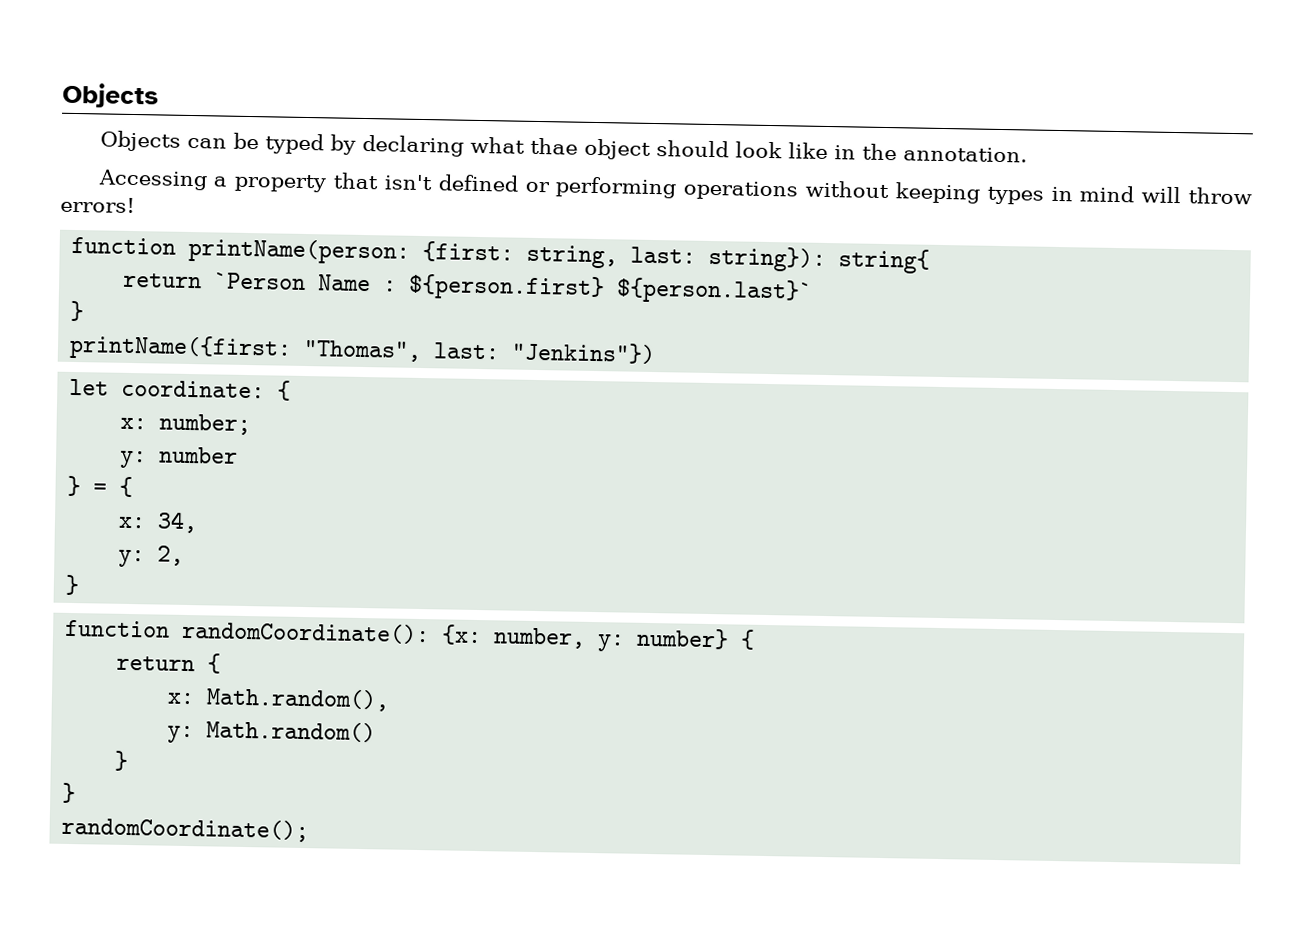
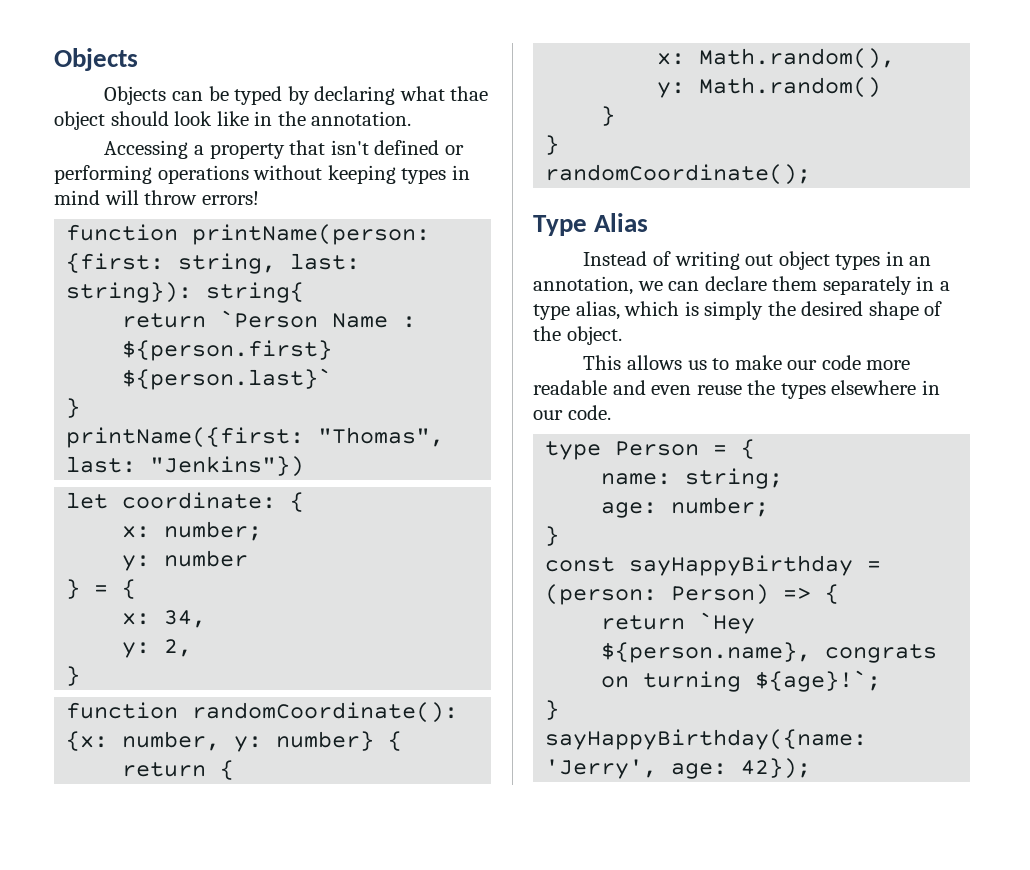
(310, 829) none -> [533,213,649,236] [583,251,932,270] [533,276,950,295] [533,301,943,320] [533,326,622,345] [583,355,911,370] [533,380,940,399] [533,405,611,420] [545,439,756,460] [601,468,784,489] [601,497,770,518] [545,526,560,546] [545,555,882,576] [545,584,840,605] [601,612,756,634] [601,642,938,663] [601,670,882,692] [545,700,560,720] [545,729,868,750] [545,758,812,779] // Type Alias // Instead of writing out object types in an annotation, we can declare them separately in a type alias, which is simply the desired shape of the object. // This allows us to make our code more readable and even reuse the types elsewhere in our code. // type Person = { // name: string; // age: number; // } // const sayHappyBirthday = (person: Person) => { // return `Hey ${person.name}, congrats on turning ${age}!`; // } // sayHappyBirthday({name: 'Jerry', age: 42});

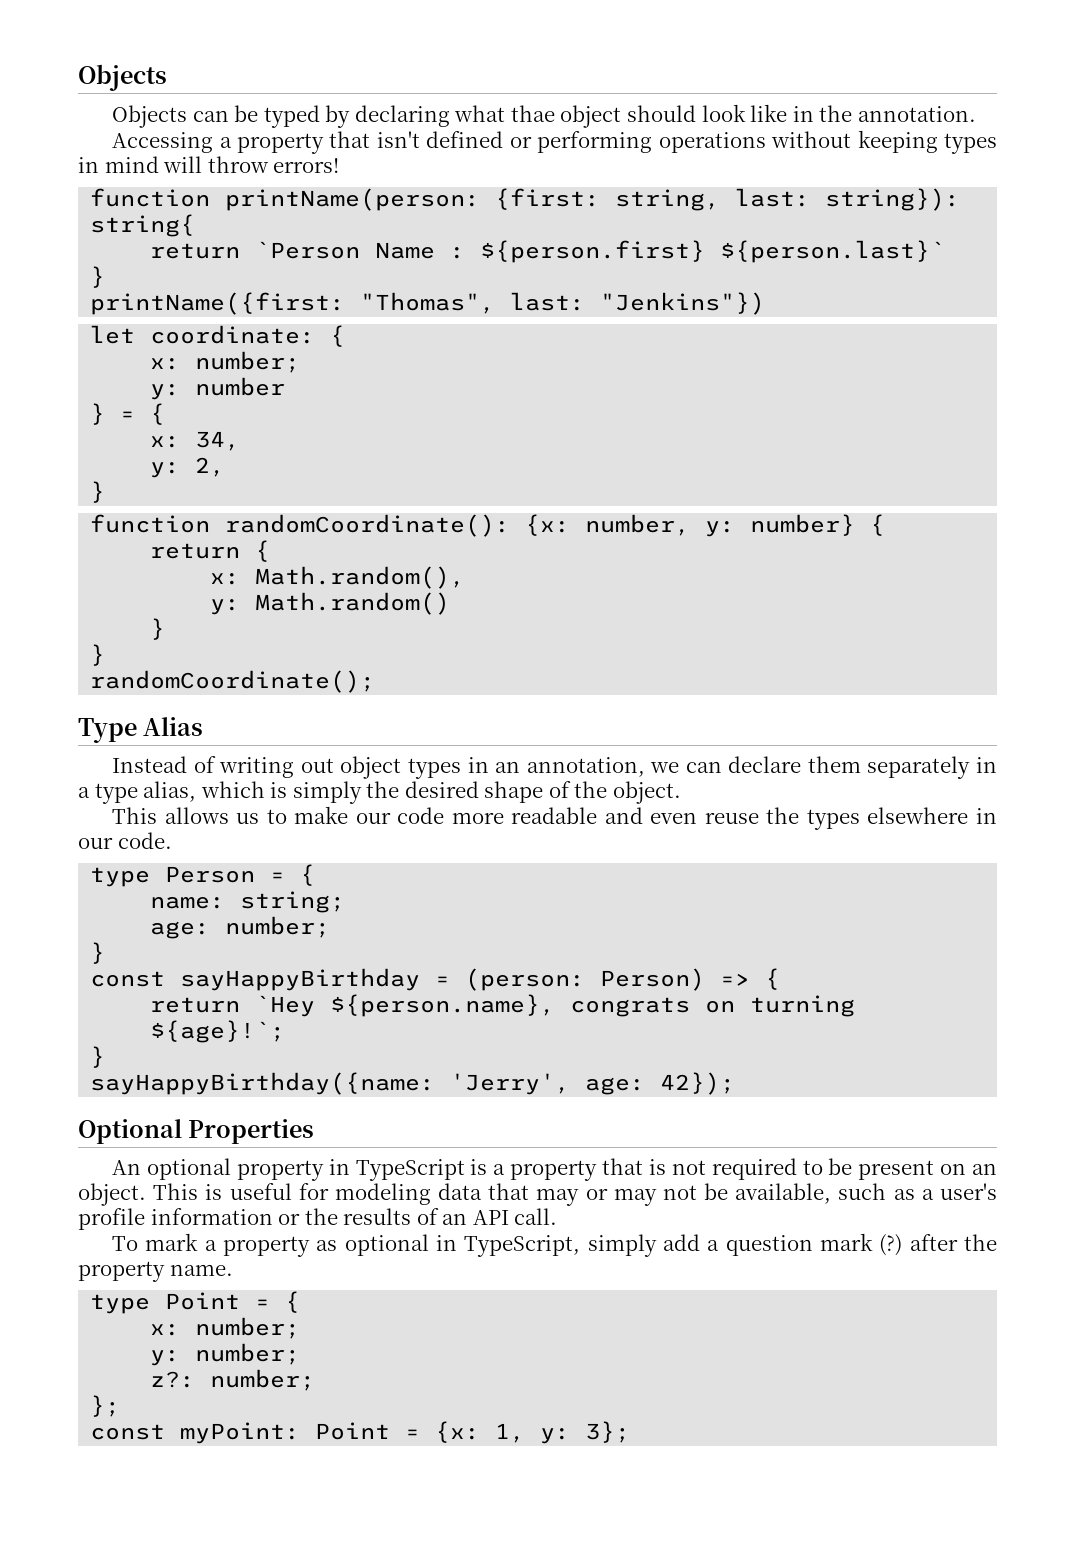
(812, 768) none -> [78,1119,315,1144] [112,1158,998,1181] [78,1183,997,1206] [78,1208,558,1230] [112,1233,997,1257] [78,1261,233,1282] [90,1291,301,1314] [150,1317,301,1339] [150,1343,301,1366] [150,1369,316,1391] [90,1395,121,1417] [90,1421,631,1444] // Optional Properties // An optional property in TypeScript is a property that is not required to be present on an object. This is useful for modeling data that may or may not be available, such as a user's profile information or the results of an API call. // To mark a property as optional in TypeScript, simply add a question mark (?) after the property name. // type Point = { // x: number; // y: number; // z?: number; // }; // const myPoint: Point = {x: 1, y: 3};

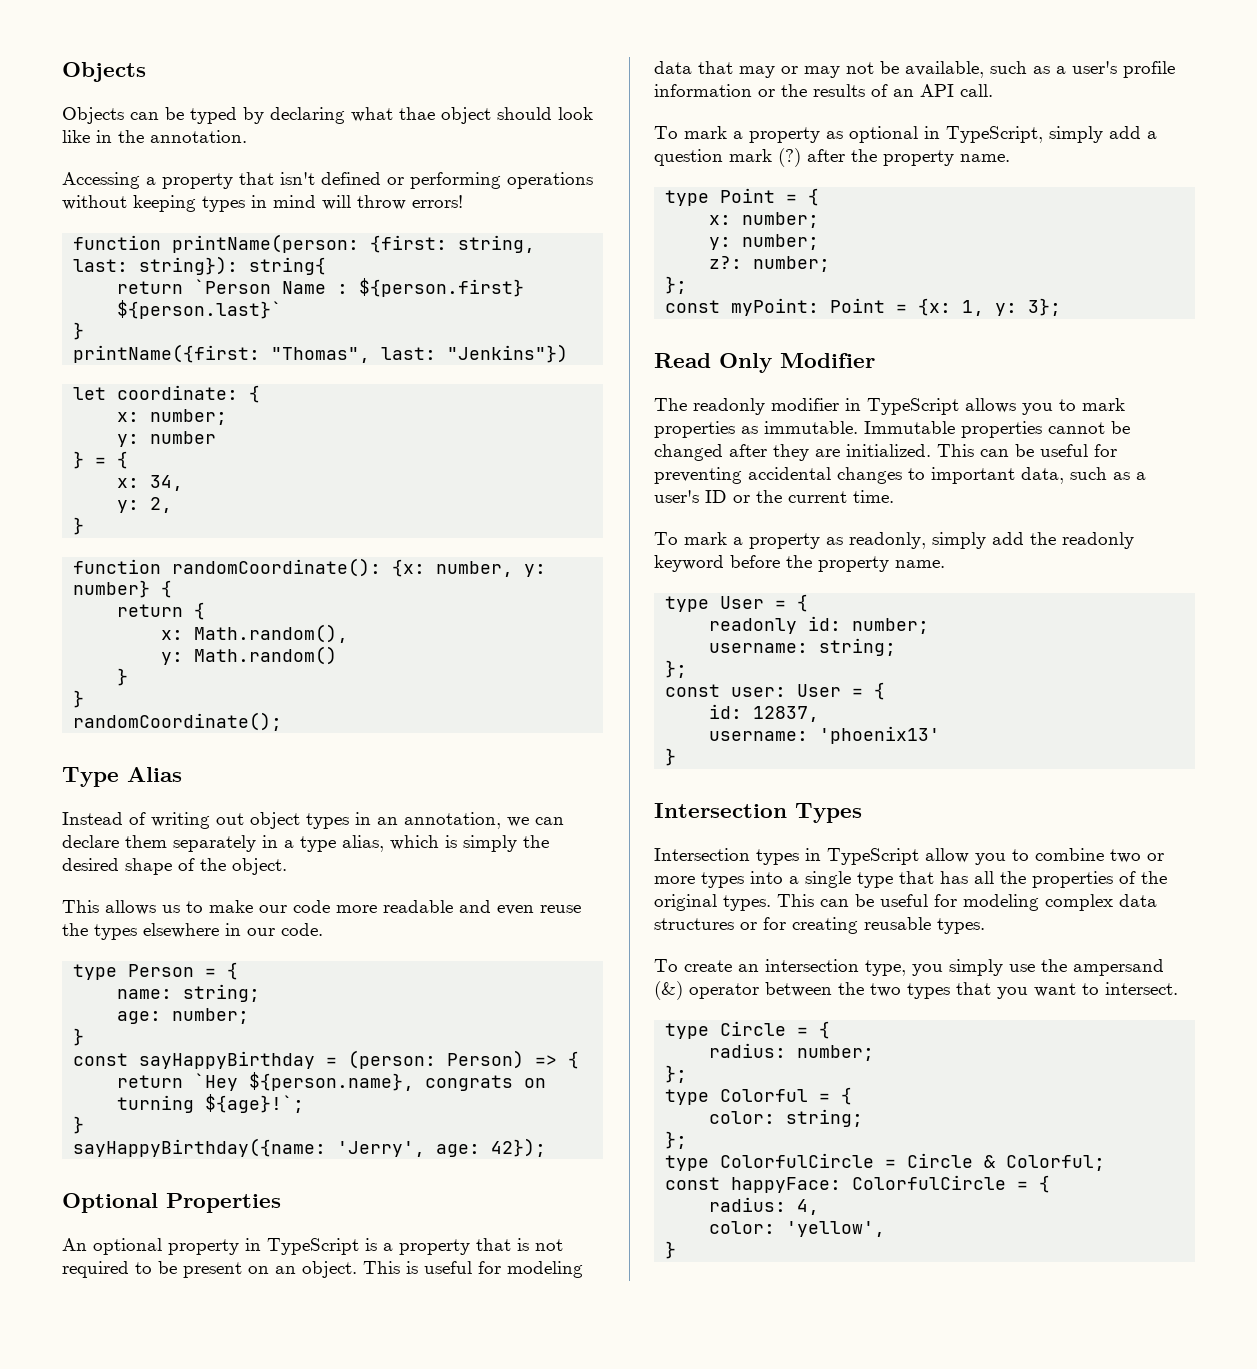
(631, 1432) none -> [654,353,875,373] [654,398,1125,415] [654,421,1130,438] [654,444,1117,461] [654,467,1146,484] [654,490,894,503] [654,532,1134,549] [654,555,945,572] [665,594,809,612] [709,616,930,634] [709,638,897,656] [665,660,688,678] [665,682,886,700] [709,704,820,722] [709,726,941,744] [665,748,677,766] [654,803,862,823] [654,848,1164,865] [654,871,1167,888] [654,894,1157,911] [654,917,985,934] [654,959,1164,976] [654,981,1178,1000] [665,1021,831,1039] [709,1043,875,1061] [665,1065,688,1083] [665,1087,853,1105] [709,1109,864,1127] [665,1131,688,1149] [665,1153,1106,1171] [665,1175,1051,1193] [709,1197,820,1215] [709,1221,886,1237] [665,1241,677,1259] // Read Only Modifier // The readonly modifier in TypeScript allows you to mark properties as immutable. Immutable properties cannot be changed after they are initialized. This can be useful for preventing accidental changes to important data, such as a user's ID or the current time. // To mark a property as readonly, simply add the readonly keyword before the property name. // type User = { // readonly id: number; // username: string; // }; // const user: User = { // id: 12837, // username: 'phoenix13' // } // Intersection Types // Intersection types in TypeScript allow you to combine two or more types into a single type that has all the properties of the original types. This can be useful for modeling complex data structures or for creating reusable types. // To create an intersection type, you simply use the ampersand (&) operator between the two types that you want to intersect. // type Circle = { // radius: number; // }; // type Colorful = { // color: string; // }; // type ColorfulCircle = Circle & Colorful; // const happyFace: ColorfulCircle = { // radius: 4, // color: 'yellow', // }

